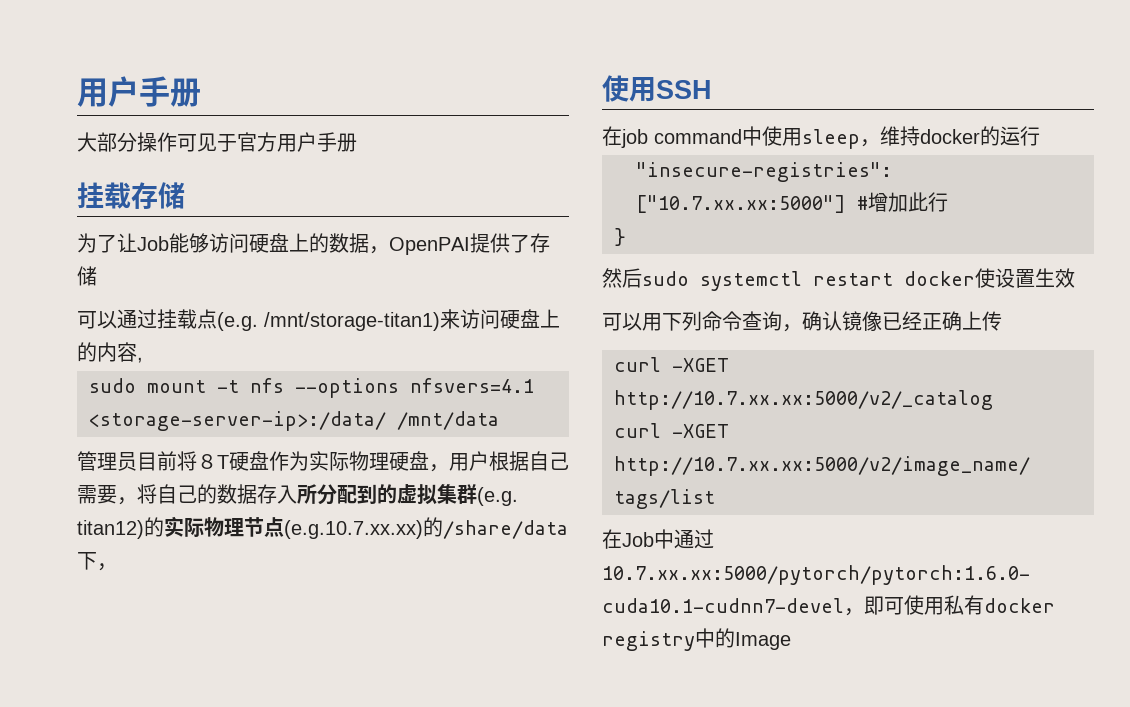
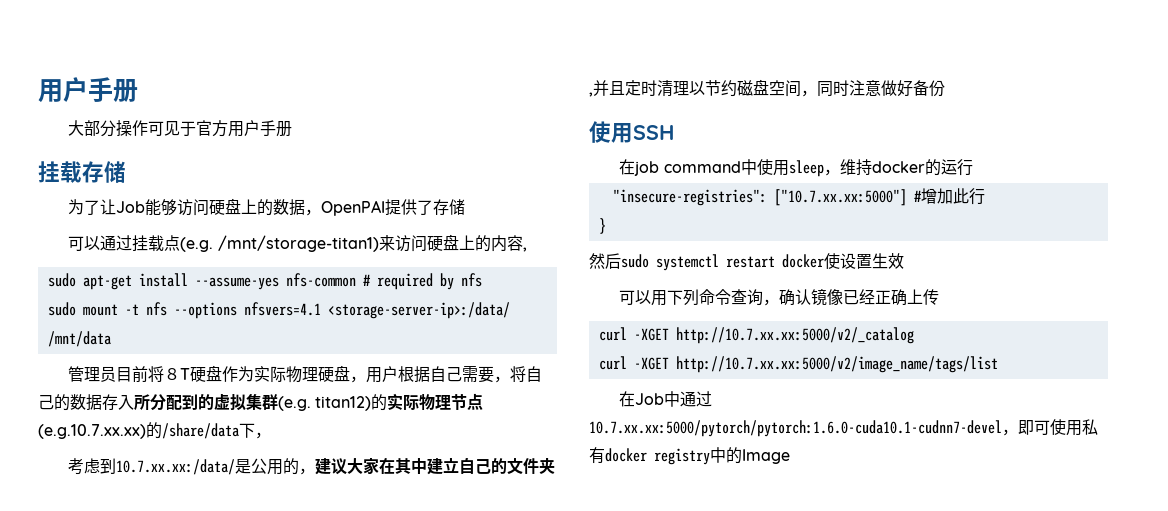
(143, 360) none -> [47,273,482,290] // sudo apt-get install --assume-yes nfs-common # required by nfs
(117, 567) none -> [68,457,556,475] [589,79,945,97] // 考虑到10.7.xx.xx:/data/是公用的，建议大家在其中建立自己的文件夹,并且定时清理以节约磁盘空间，同时注意做好备份

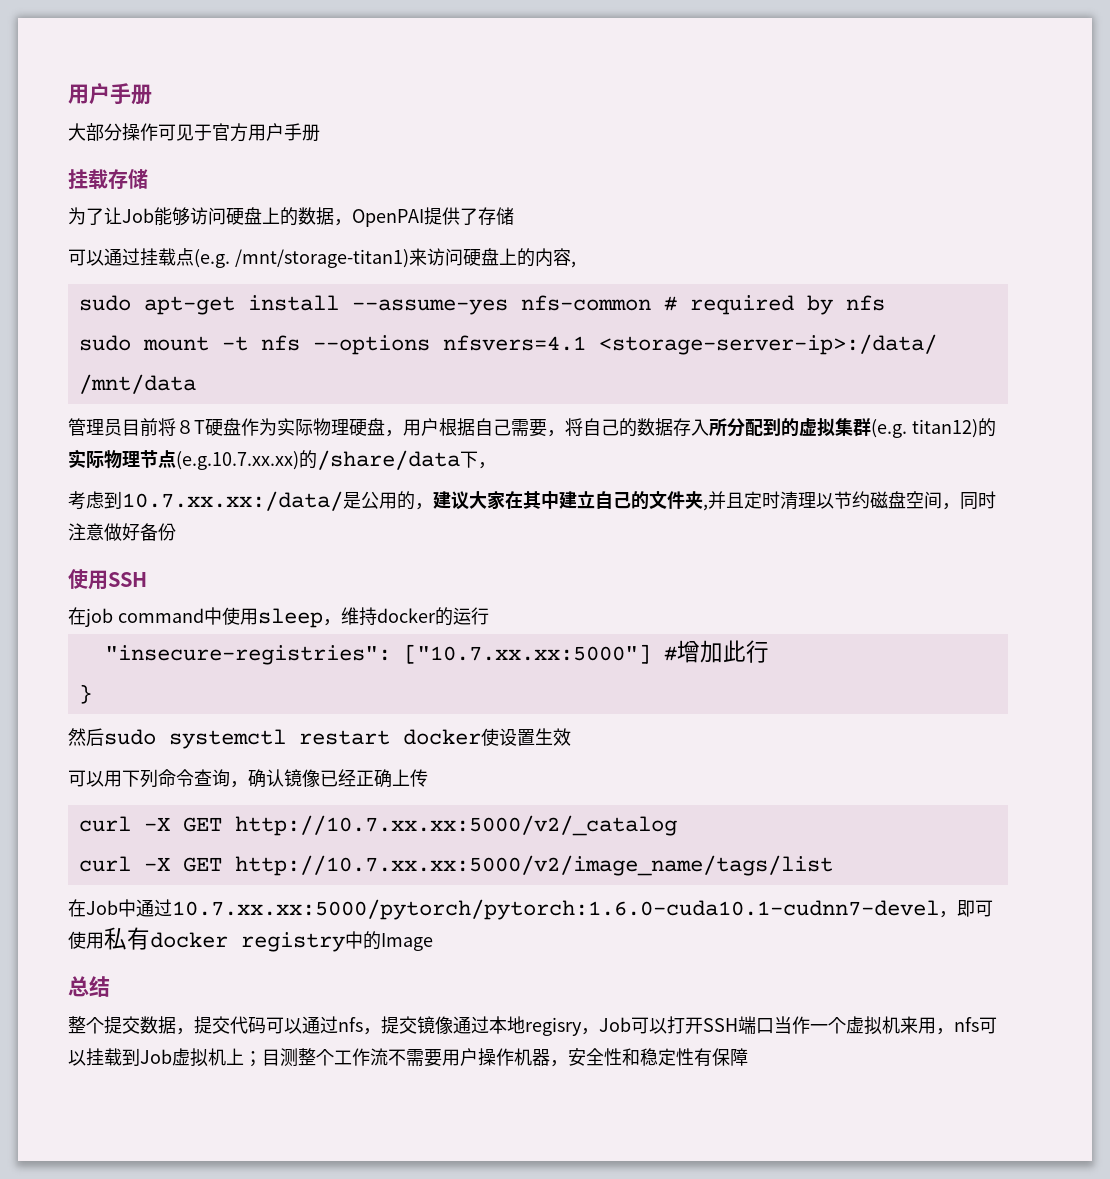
[633,328,669,341] -XGET -> [143,817,222,832] -X GET
[633,357,669,370] -XGET -> [143,857,222,872] -X GET
(790, 456) none -> [68,976,110,997] [68,1016,997,1036] [68,1048,748,1067] // 总结 // 整个提交数据，提交代码可以通过nfs，提交镜像通过本地regisry，Job可以打开SSH端口当作一个虚拟机来用，nfs可以挂载到Job虚拟机上；目测整个工作流不需要用户操作机器，安全性和稳定性有保障

